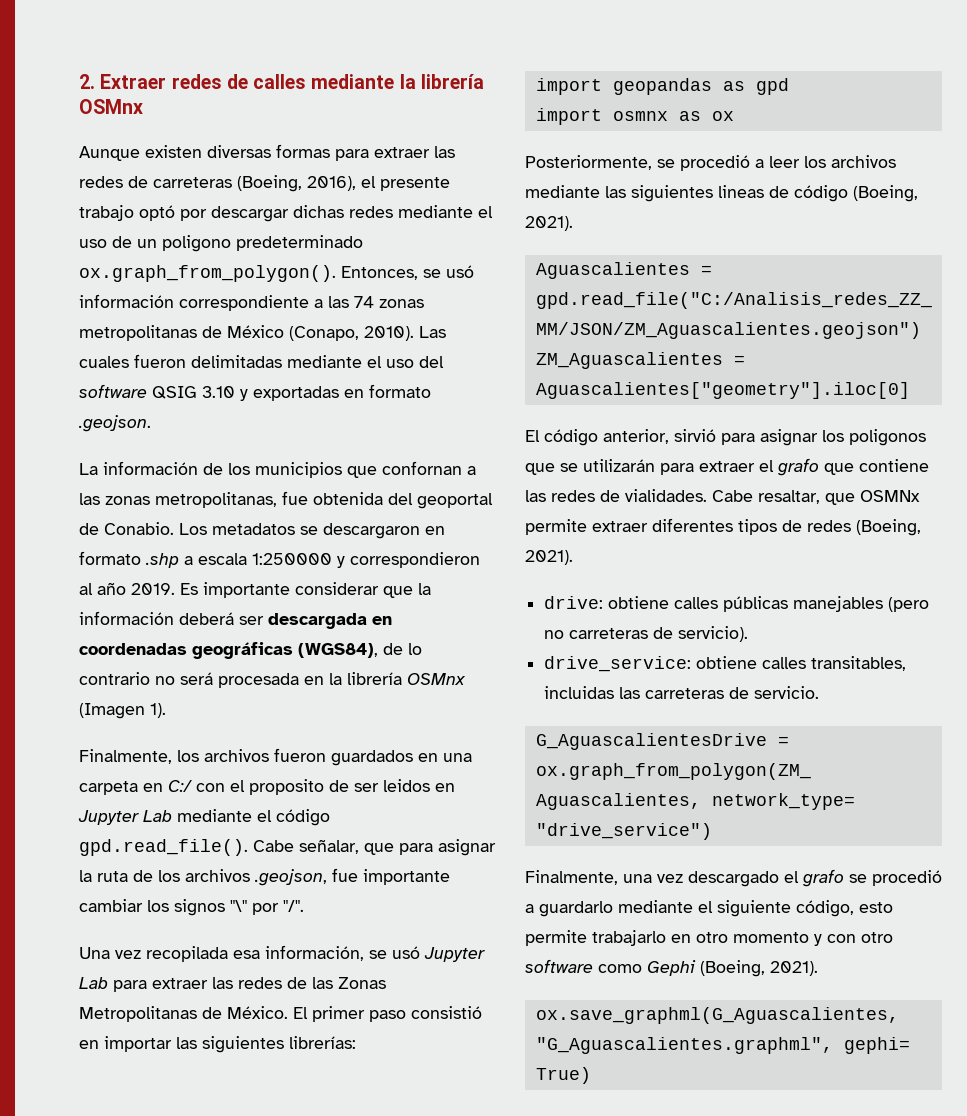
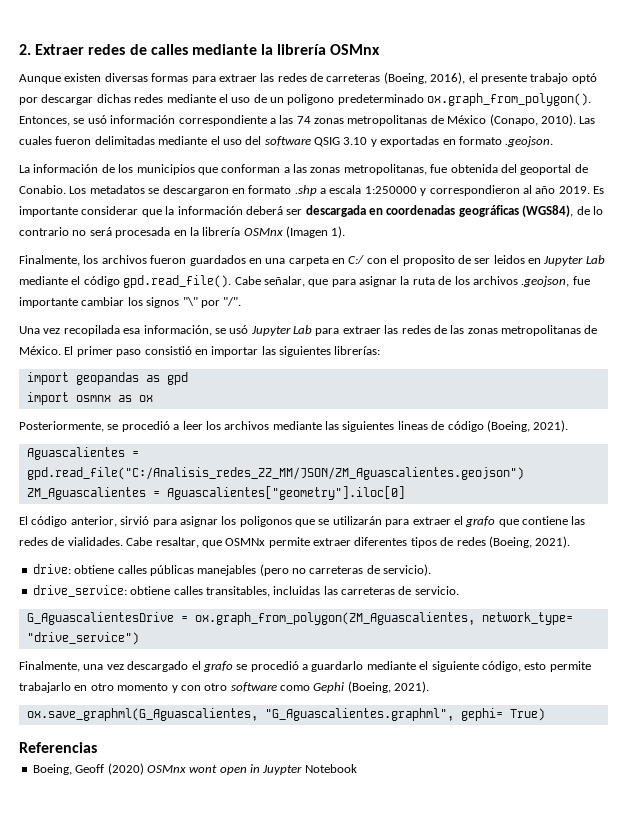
[382,461,462,475] confornan -> [221,164,281,173] conforman
[338,977,386,989] [79,1006,197,1022] Zonas Metropolitanas -> [467,325,581,336] zonas metropolitanas
(591, 1075) none -> [19,742,97,753] [32,763,357,775] // Referencias // Boeing, Geoff (2020) OSMnx wont open in Juypter Notebook

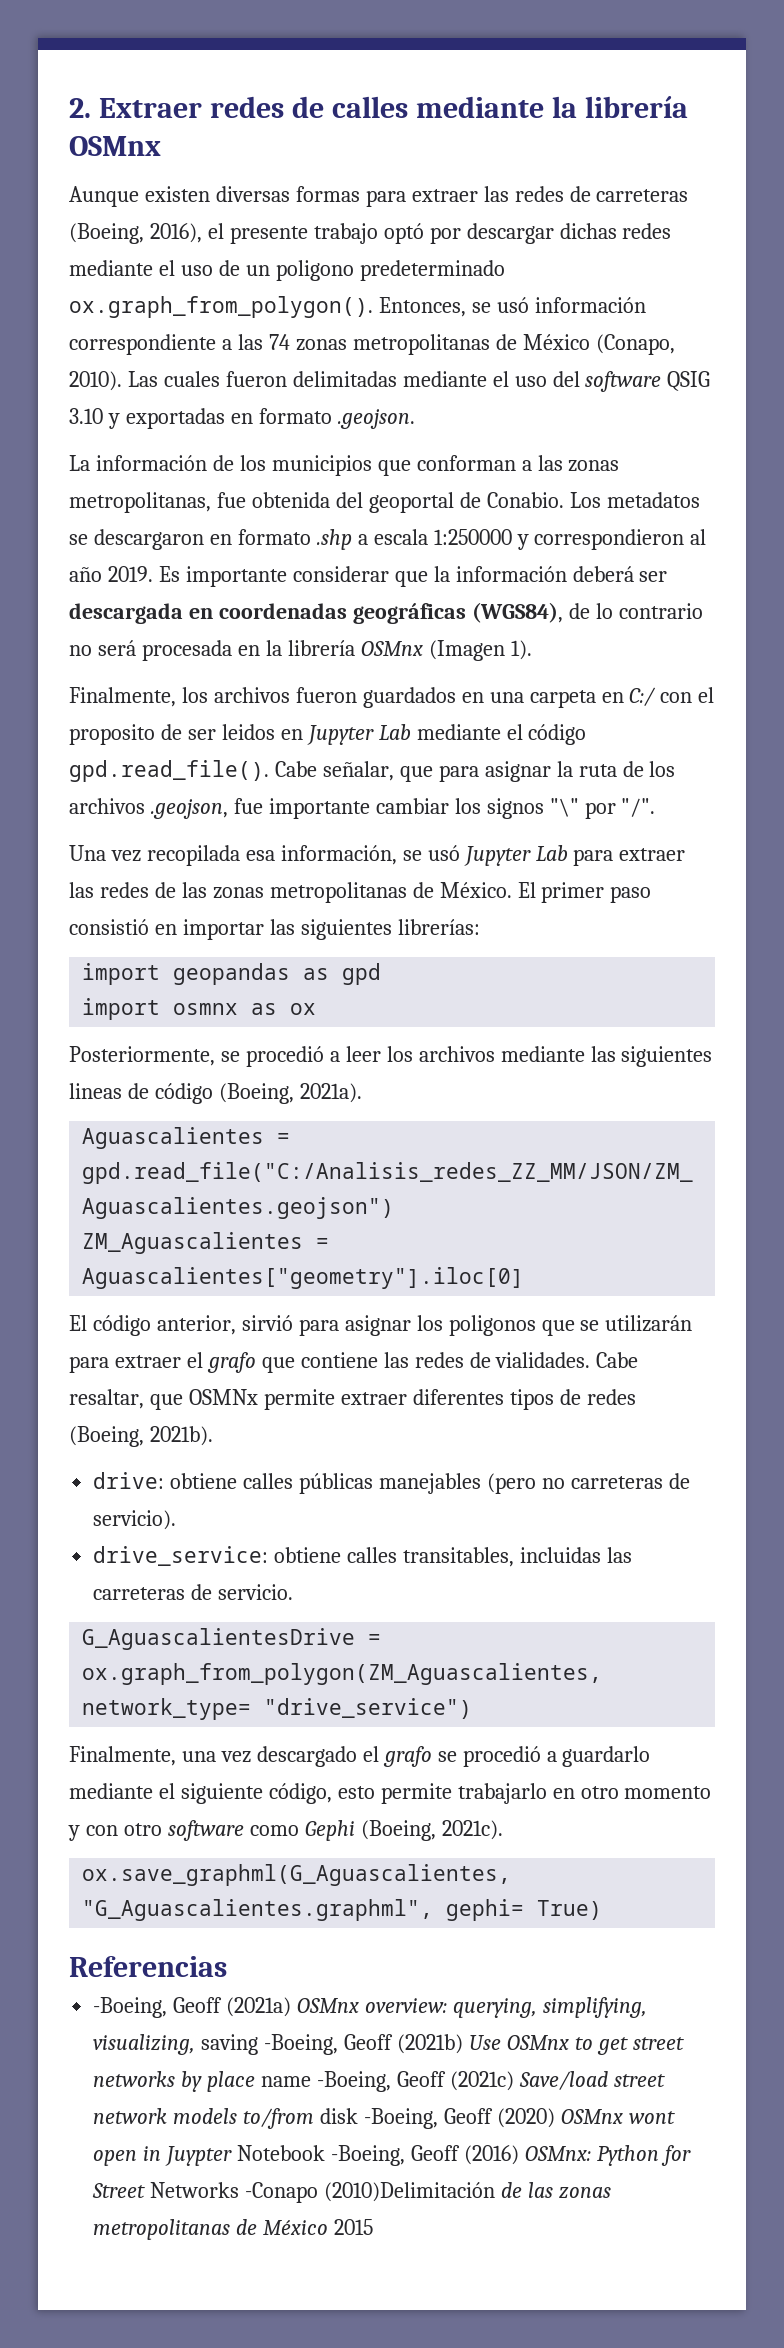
[533,420,569,432] 2021). -> [299,1083,362,1103] 2021a).
[535,536,571,548] 2021). -> [149,1426,213,1446] 2021b).
[394,681,430,693] 2021). -> [441,1820,503,1840] 2021c).
[32,764,72,775] Boeing, -> [93,1997,647,2018] [93,2034,684,2055] [93,2071,665,2092] [93,2108,438,2129] -Boeing, Geoff (2021a) OSMnx overview: querying, simplifying, visualizing, saving -Boeing, Geoff (2021b) Use OSMnx to get street networks by place name -Boeing, Geoff (2021c) Save/load street network models to/from disk -Boeing,
(357, 768) none -> [330,2145,691,2166] [92,2182,611,2203] [93,2219,374,2240] -Boeing, Geoff (2016) OSMnx: Python for Street Networks -Conapo (2010)Delimitación de las zonas metropolitanas de México 2015

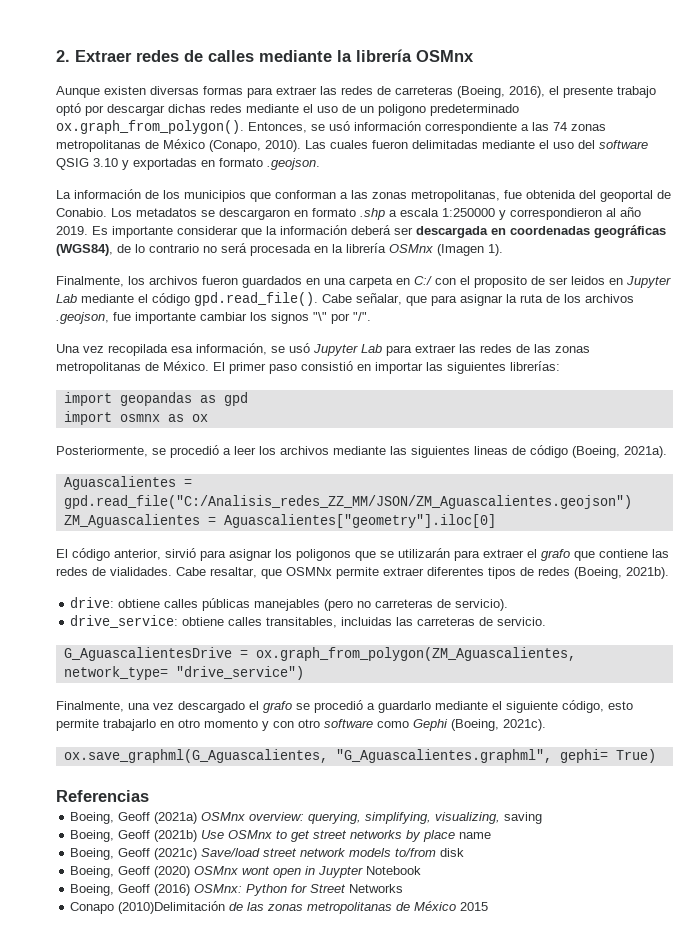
[93,1997,168,2018] -Boeing, -> [70,812,115,824] Boeing,
[264,2034,339,2055] -Boeing, -> [70,830,115,842] // Boeing,
[316,2071,391,2092] -Boeing, -> [70,848,115,860] // Boeing,
[363,2108,438,2129] -Boeing, -> [70,866,115,878] // Boeing,
[330,2145,405,2166] -Boeing, -> [70,884,115,896] // Boeing,
[245,2182,319,2203] -Conapo -> [70,902,115,914] // Conapo

